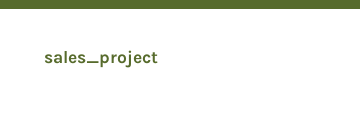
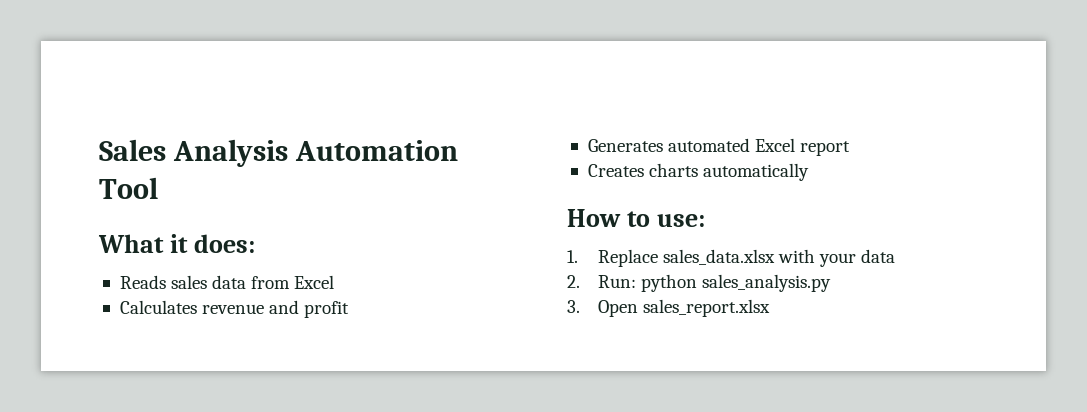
[44,50,158,68] sales_project -> [99,139,458,167] [99,177,158,199] [98,234,255,253] [119,275,335,289] [119,300,350,318] [587,138,851,156] [587,163,810,181] [567,209,705,227] [567,249,896,267] [567,274,831,292] [567,299,770,317] Sales Analysis Automation Tool // What it does: // Reads sales data from Excel // Calculates revenue and profit // Generates automated Excel report // Creates charts automatically // How to use: // 1. Replace sales_data.xlsx with your data // 2. Run: python sales_analysis.py // 3. Open sales_report.xlsx

